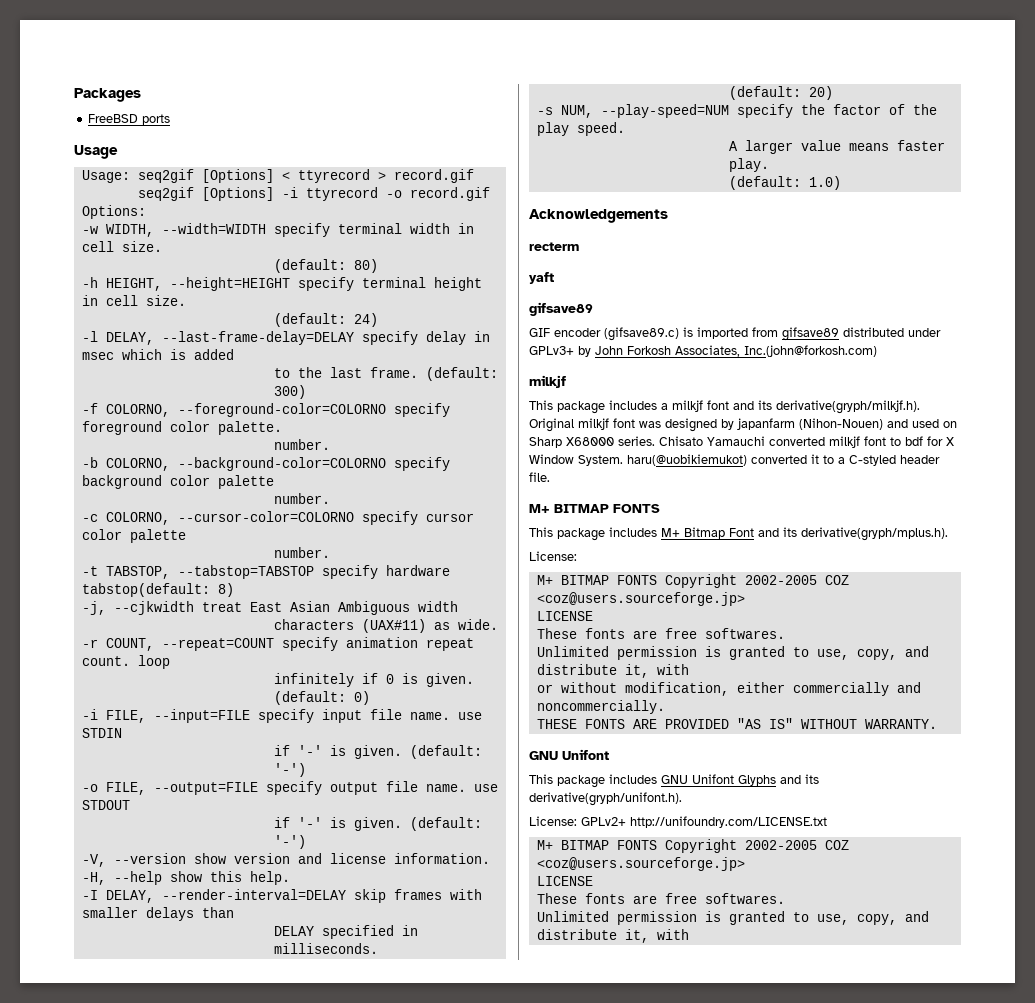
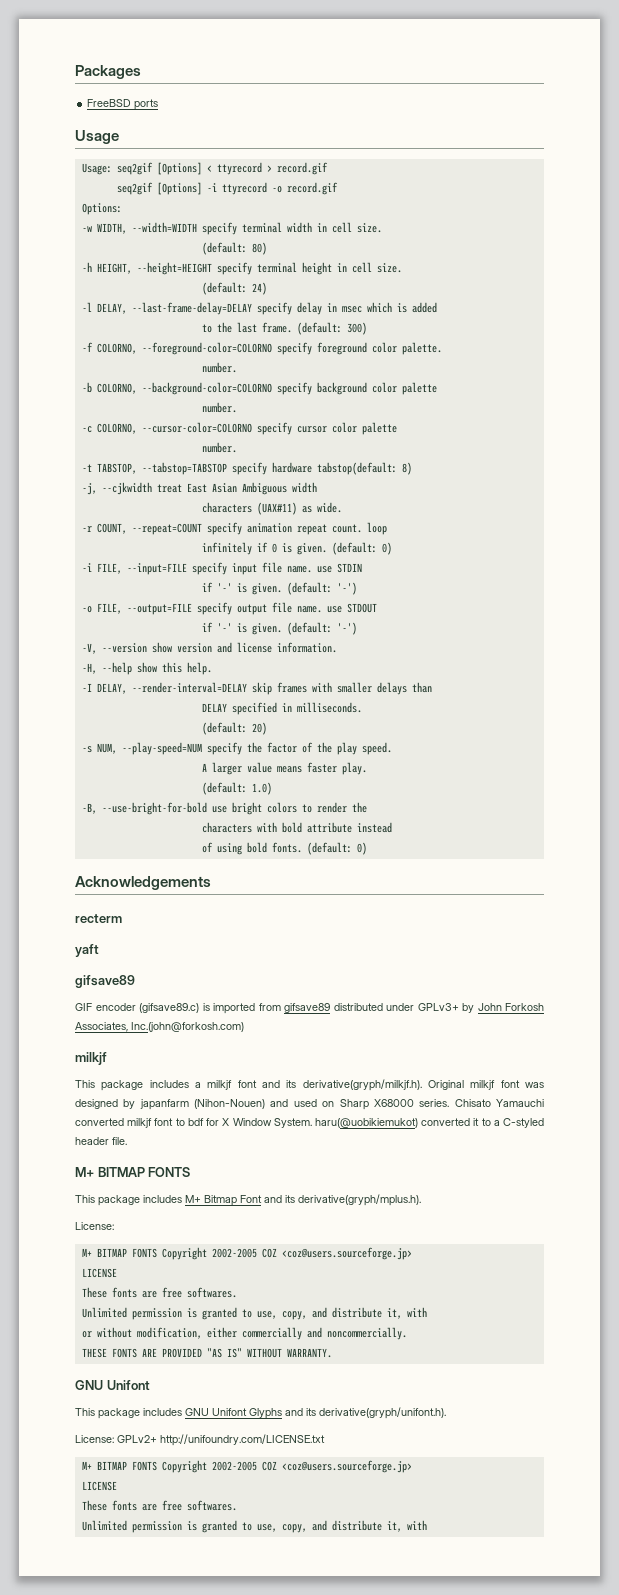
(841, 183) none -> [81,802,367,815] [201,822,392,833] [201,842,367,855] // -B, --use-bright-for-bold use bright colors to render the // characters with bold attribute instead // of using bold fonts. (default: 0)

